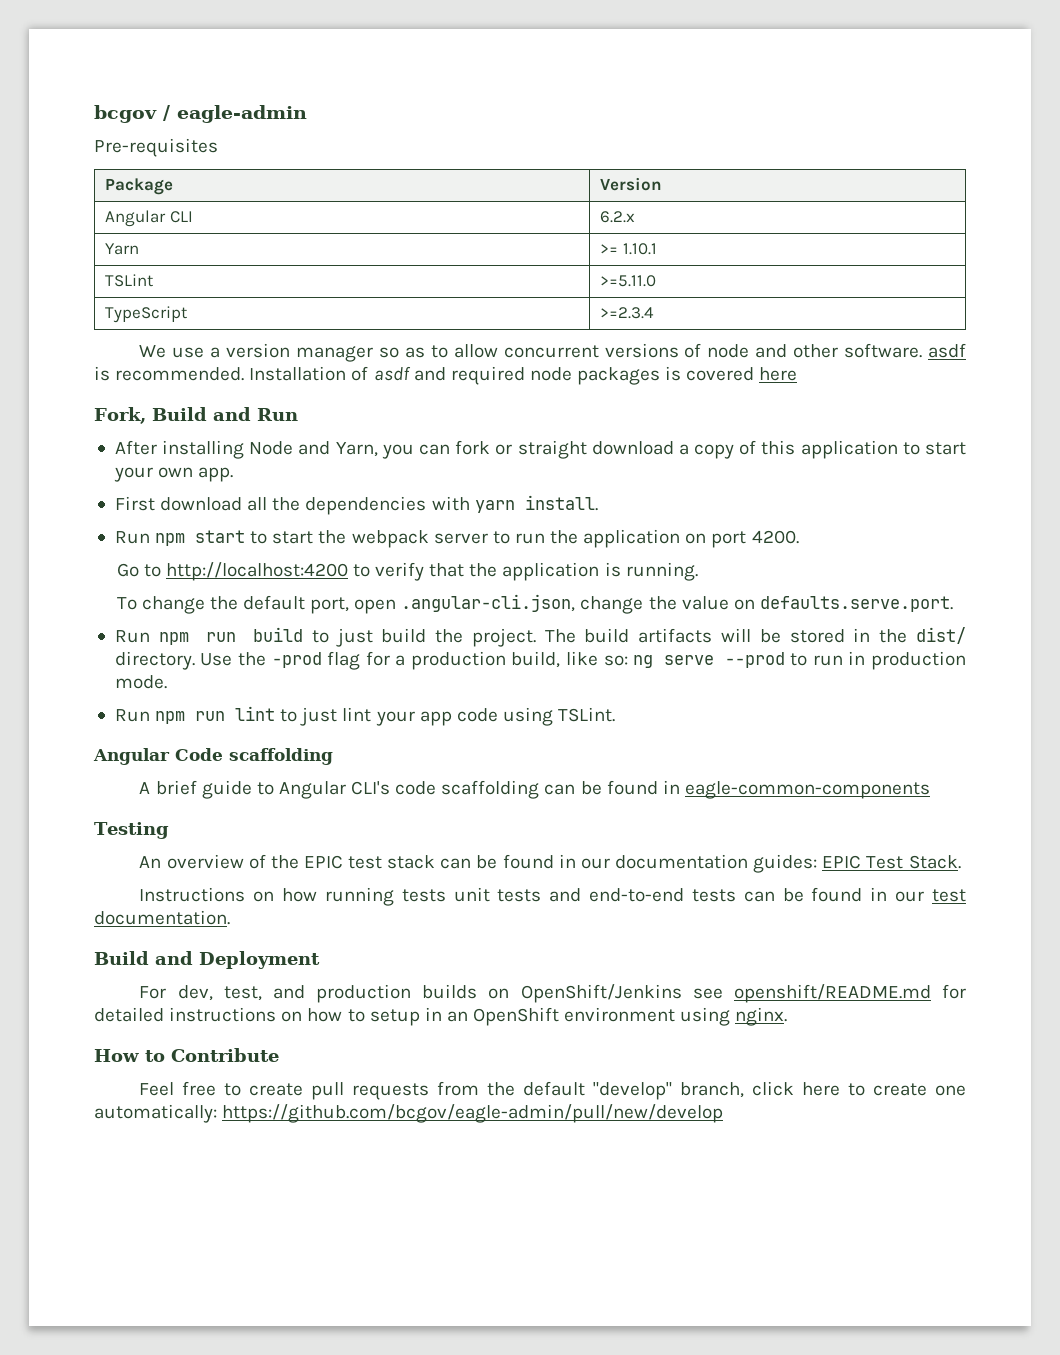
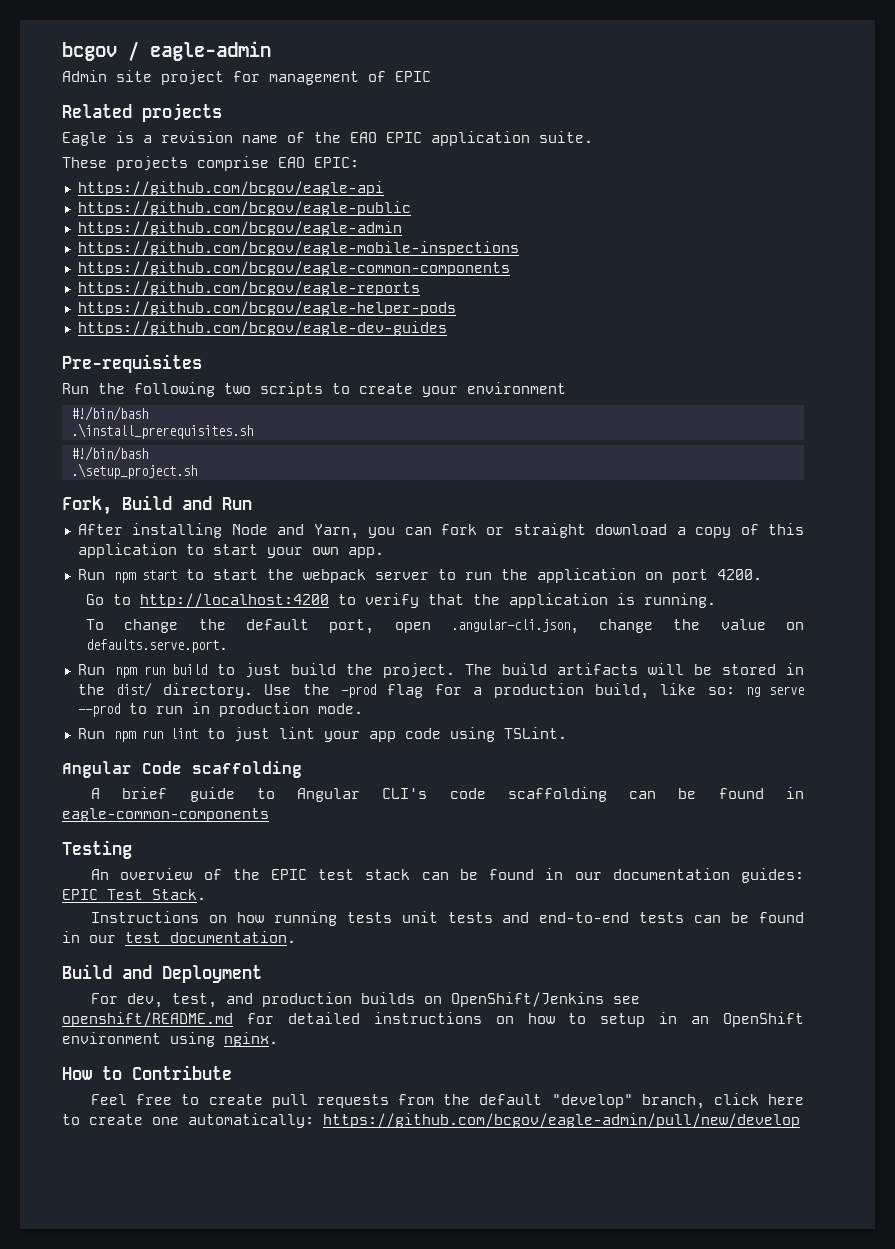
[94,138,218,157] [105,178,174,195] [600,177,663,191] [105,210,193,227] [600,211,636,223] [105,243,140,255] [600,243,657,255] [105,274,154,287] [600,275,657,287] [105,306,188,323] [600,307,655,319] [139,343,966,362] [94,366,798,385] Pre-requisites // Package | Version // Angular CLI | 6.2.x // Yarn | >= 1.10.1 // TSLint | >=5.11.0 // TypeScript | >=2.3.4 // We use a version manager so as to allow concurrent versions of node and other software. asdf is recommended. Installation of asdf and required node packages is covered here -> [62,70,431,85] [62,103,222,122] [62,131,593,146] [62,156,359,171] [77,181,384,196] [77,201,411,216] [77,221,402,236] [77,241,519,256] [77,261,510,276] [77,281,420,296] [77,301,456,316] [77,321,447,336] [62,354,202,373] [62,382,566,397] [70,406,148,421] [70,423,253,439] [70,446,148,461] [70,463,197,479] Admin site project for management of EPIC // Related projects // Eagle is a revision name of the EAO EPIC application suite. // These projects comprise EAO EPIC: // https://github.com/bcgov/eagle-api // https://github.com/bcgov/eagle-public // https://github.com/bcgov/eagle-admin // https://github.com/bcgov/eagle-mobile-inspections // https://github.com/bcgov/eagle-common-components // https://github.com/bcgov/eagle-reports // https://github.com/bcgov/eagle-helper-pods // https://github.com/bcgov/eagle-dev-guides // Pre-requisites // Run the following two scripts to create your environment // #!/bin/bash // .\install_prerequisites.sh // #!/bin/bash // .\setup_project.sh
[114,495,598,515] // First download all the dependencies with yarn install. -> (384, 552) none

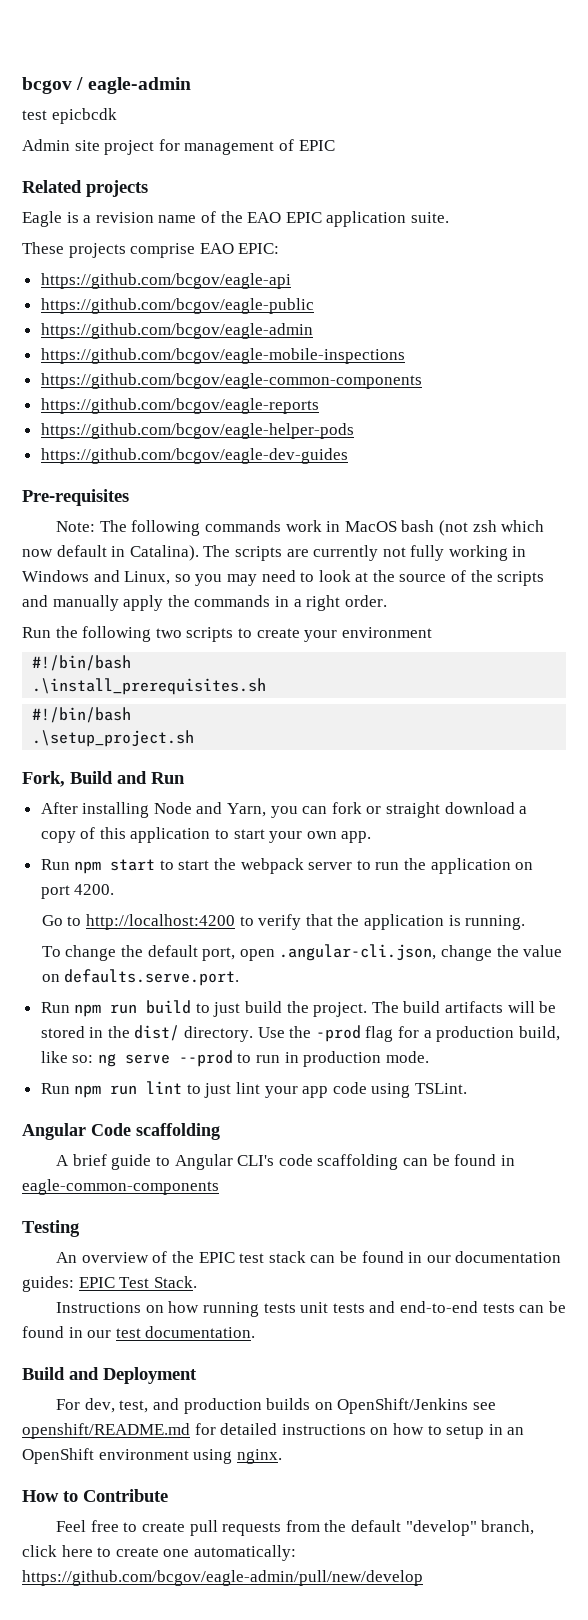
(271, 51) none -> [22,108,117,124] // test epicbcdk
(202, 363) none -> [56,520,545,536] [22,545,527,561] [22,570,545,586] [22,595,387,611] // Note: The following commands work in MacOS bash (not zsh which now default in Catalina). The scripts are currently not fully working in Windows and Linux, so you may need to look at the source of the scripts and manually apply the commands in a right order.

